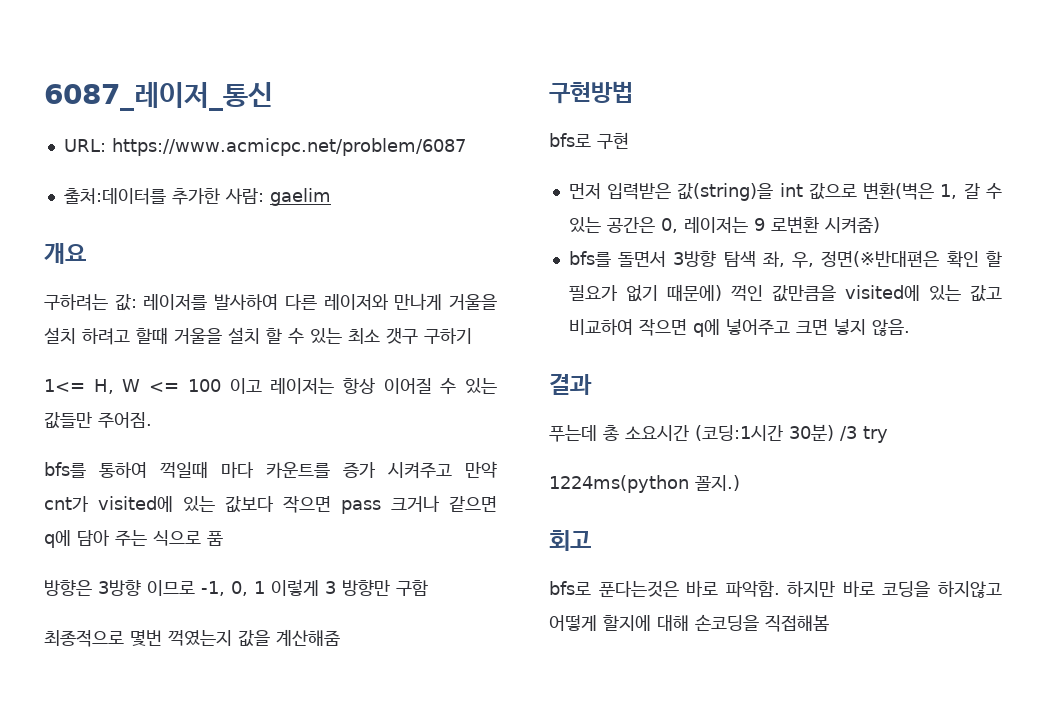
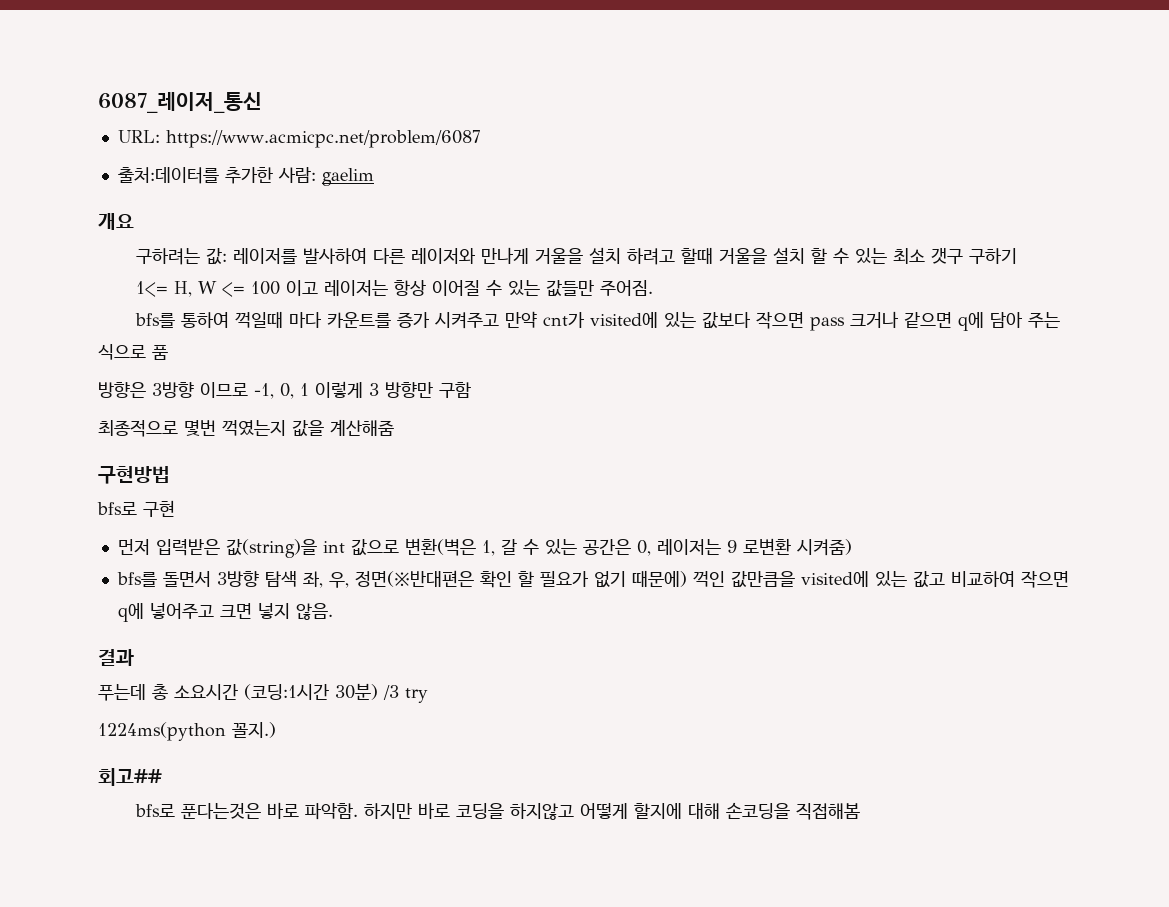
[549,530,591,551] 회고 -> [98,768,162,786] 회고##

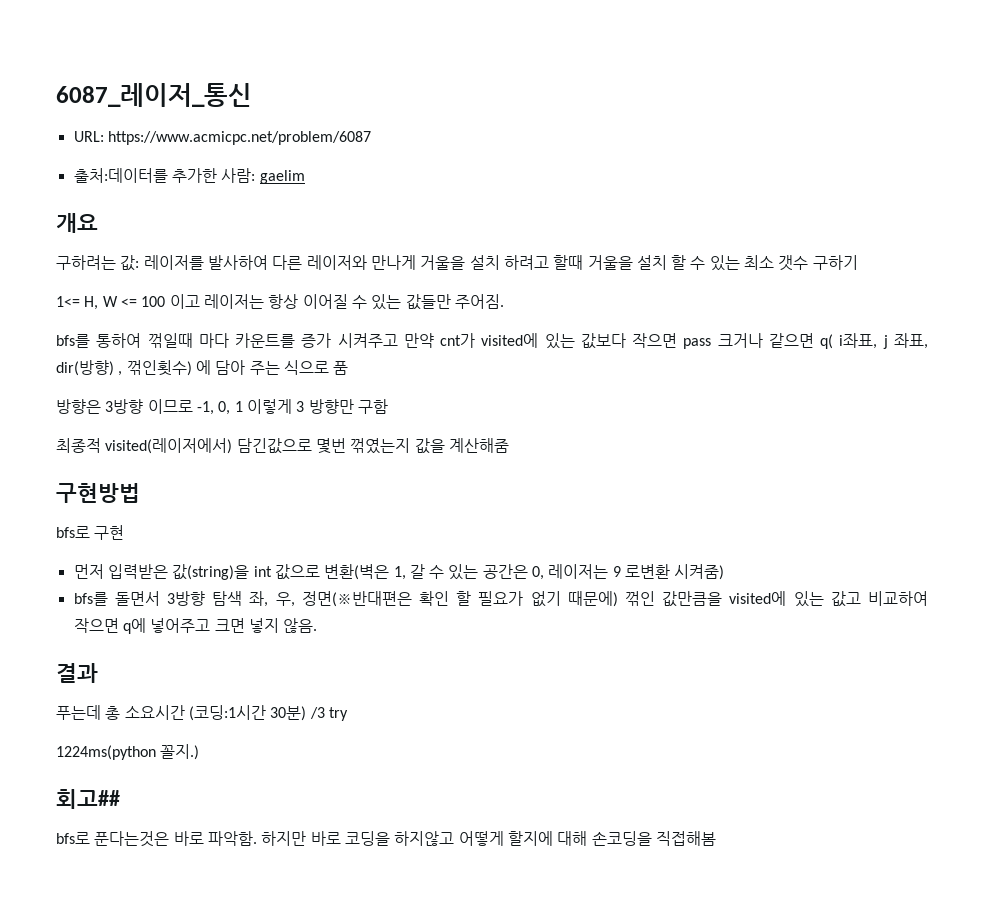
[930,248,963,264] 갯구 -> [778,255,809,271] 갯수
[234,311,283,328] 꺽일때 -> [147,333,193,348] 꺾일때
[957,312,984,331] q에 -> [820,333,929,349] [56,360,211,376] q( i좌표, j 좌표, dir(방향) , 꺾인횟수) 에
[98,420,286,437] 최종적으로 몇번 꺽였는지 -> [56,438,411,454] 최종적 visited(레이저에서) 담긴값으로 몇번 꺾였는지
[692,571,725,587] 꺽인 -> [625,591,655,606] 꺾인

